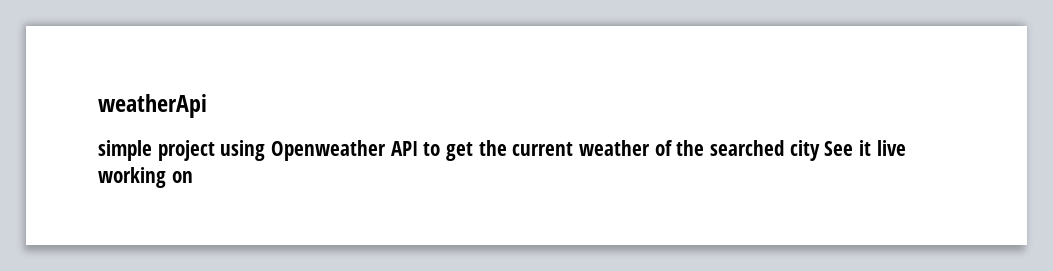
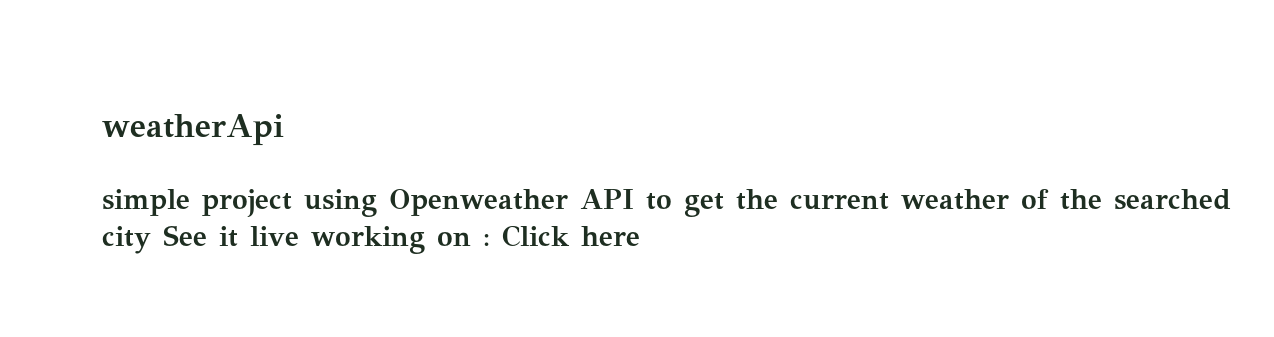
(193, 177) none -> [482,225,640,247] : Click here

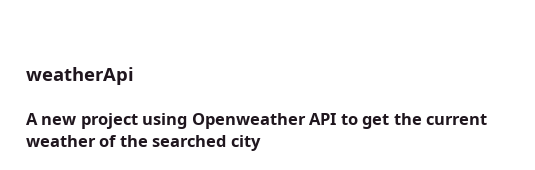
[102,189,190,216] simple -> [26,113,77,125] A new
[163,225,640,254] See it live working on : Click here -> (261, 143) none

